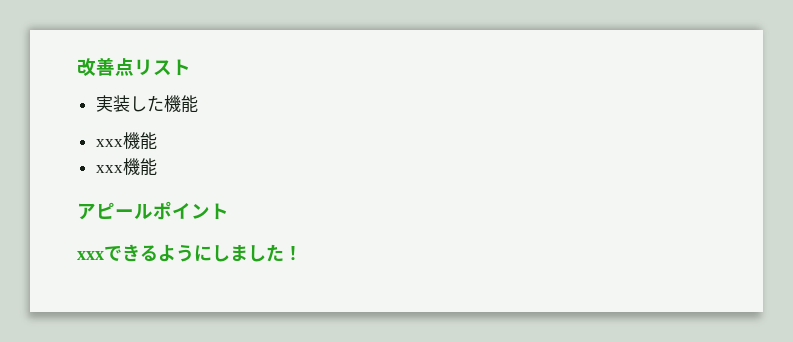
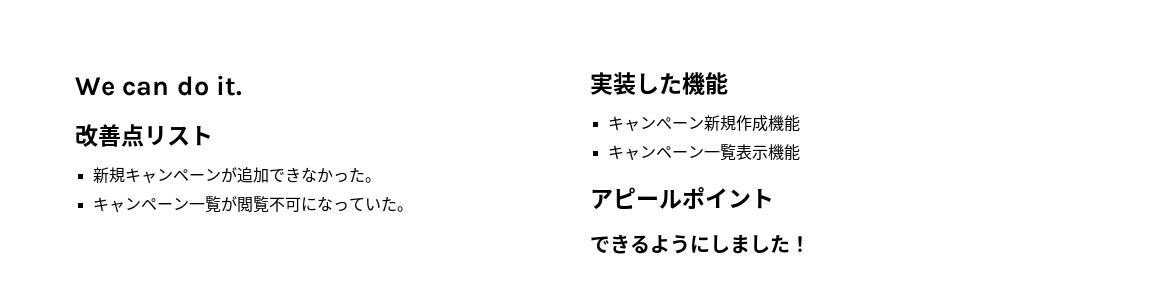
(77, 67) none -> [75,75,242,96] We can do it. //
[95,95,198,113] [95,132,157,150] [95,165,123,173] 実装した機能 // xxx機能 // xxx -> [92,167,381,183] [92,196,413,213] [590,72,728,95] [607,115,800,132] [607,144,768,161] 新規キャンペーンが追加できなかった。 // キャンペーン一覧が閲覧不可になっていた。 // 実装した機能 // キャンぺーン新規作成機能 // キャンペーン一覧表示
[77,251,104,260] xxx -> (774, 199) none

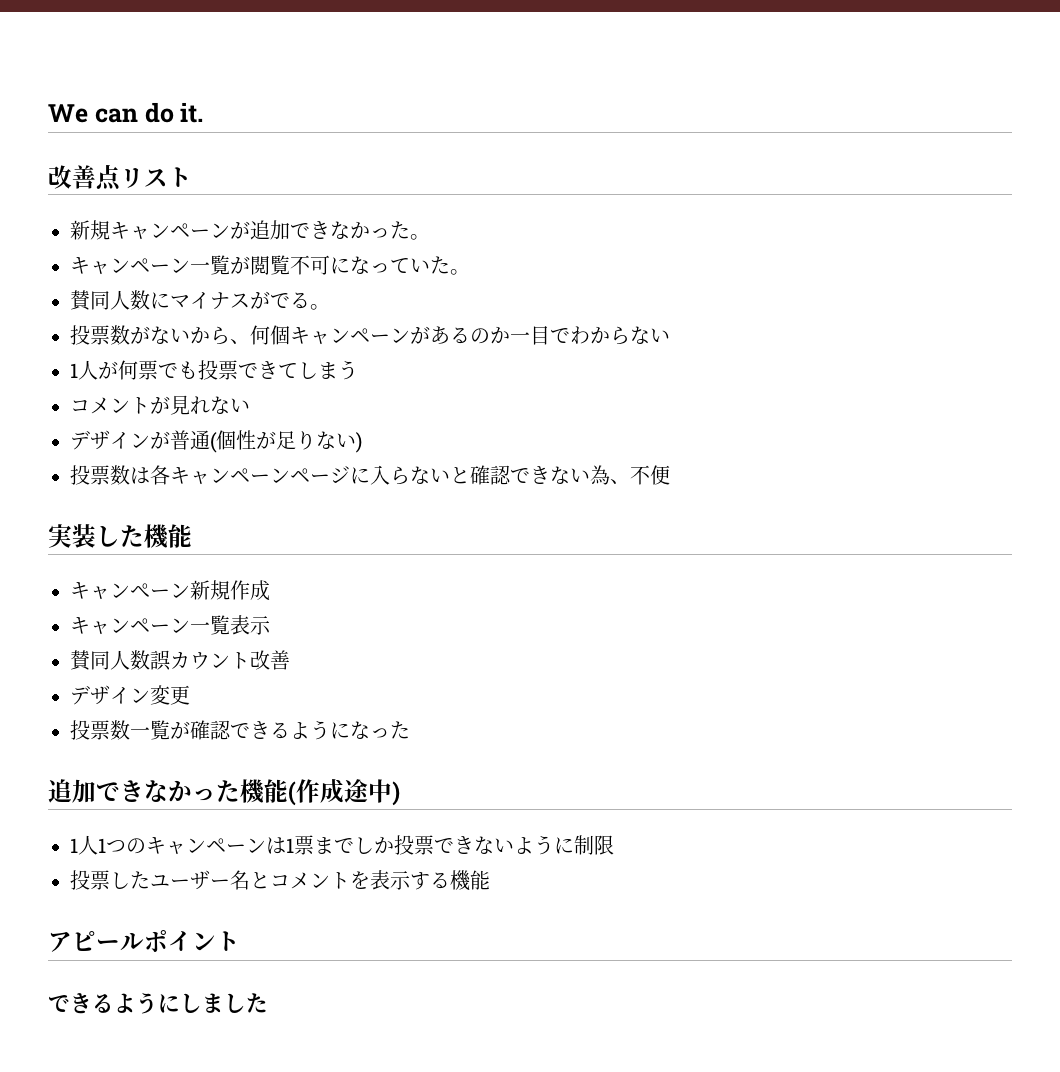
(413, 209) none -> [70,290,330,311] [70,325,670,345] [70,360,358,380] [70,395,250,415] [70,430,362,453] [70,465,670,485] // 賛同人数にマイナスがでる。 // 投票数がないから、何個キャンペーンがあるのか一目でわからない // 1人が何票でも投票できてしまう // コメントが見れない // デザインが普通(個性が足りない) // 投票数は各キャンペーンページに入らないと確認できない為、不便
[767,115,800,132] 機能 -> (270, 590) none
(768, 152) none -> [70,650,290,671] [70,685,190,705] [70,720,410,740] [48,779,400,806] [70,835,614,855] [70,870,450,890] // 賛同人数誤カウント改善 // デザイン変更 // 投票数一覧が確認できるようになった // 追加できなかった機能(作成途中) // 1人1つのキャンペーンは1票までしか投票できないように制限 // 投票したユーザー名とコメントを表示する
[790,236,810,252] ！ -> (268, 1003) none

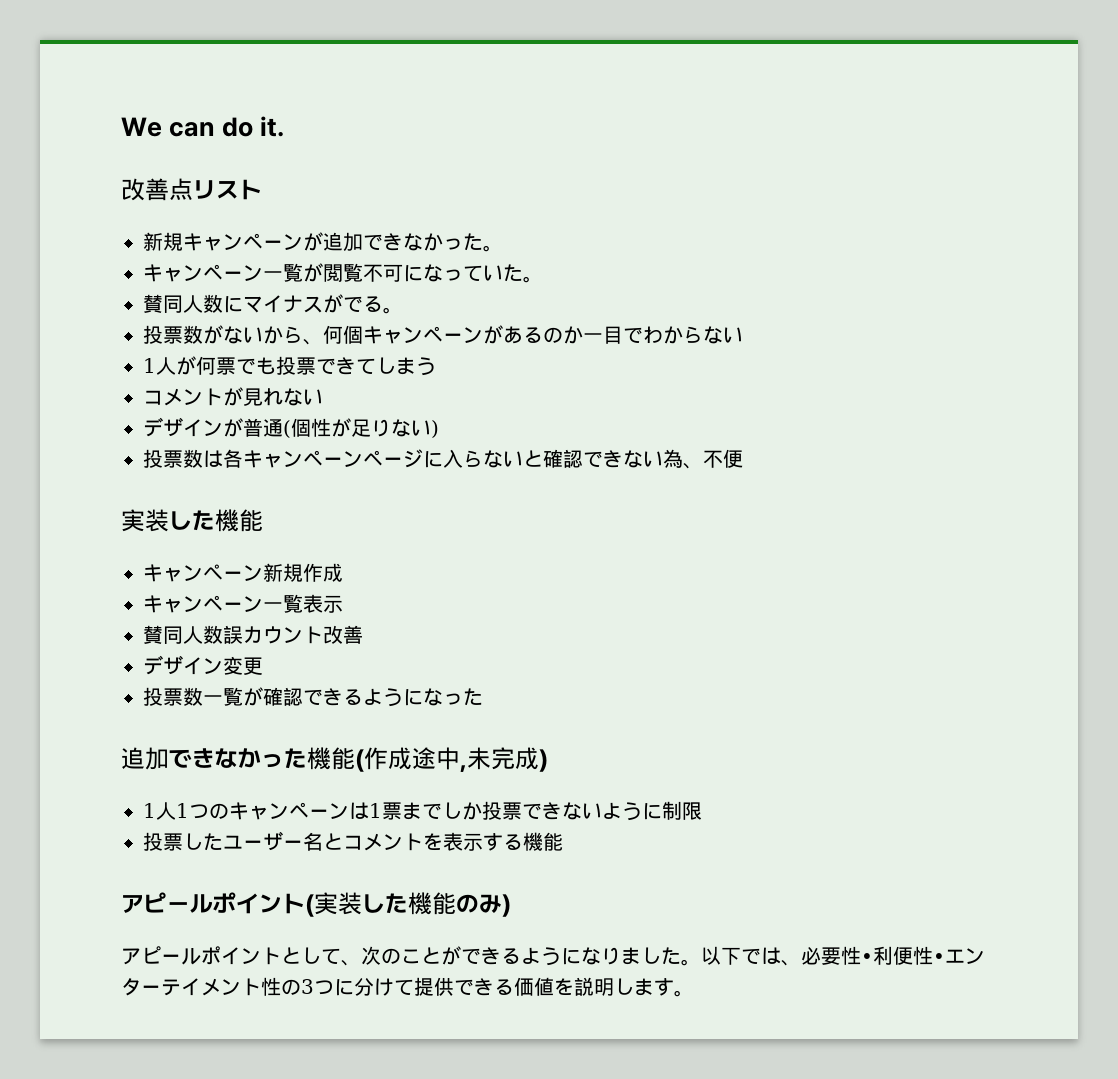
(392, 791) none -> [460,747,539,772] ,未完成
[48,992,268,1014] // できるようにしました -> [305,892,511,917] [121,946,985,966] [121,977,694,997] (実装した機能のみ) // アピールポイントとして、次のことができるようになりました。以下では、必要性•利便性•エンターテイメント性の3つに分けて提供できる価値を説明します。

